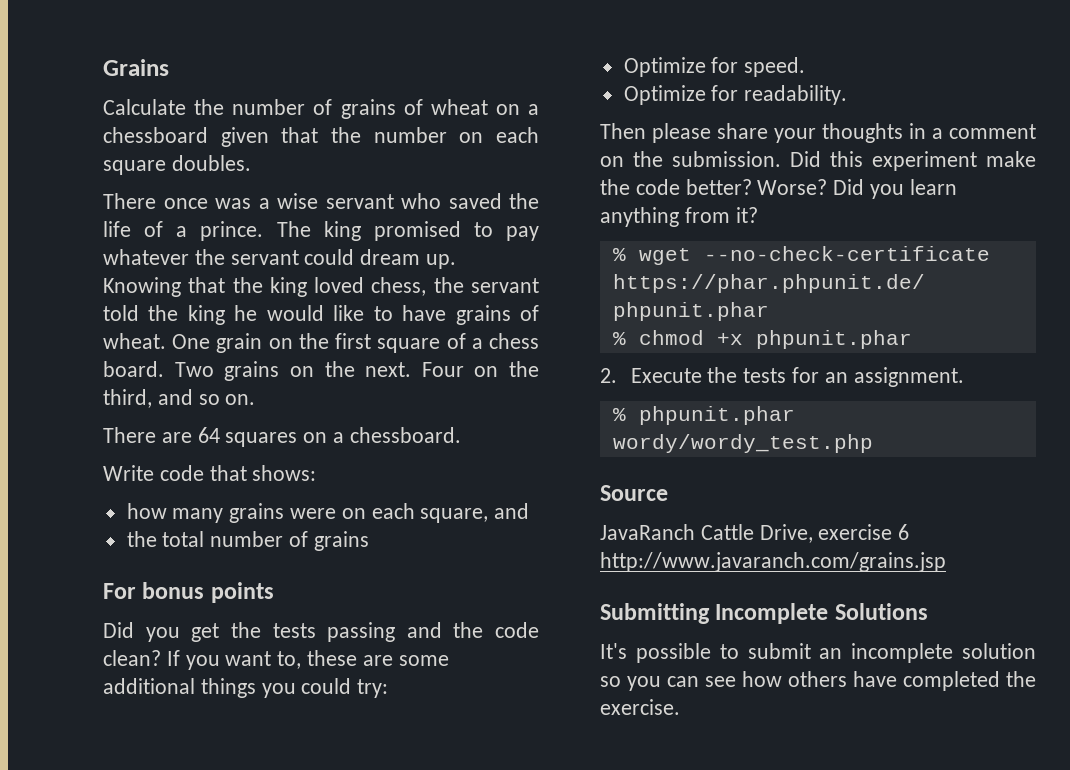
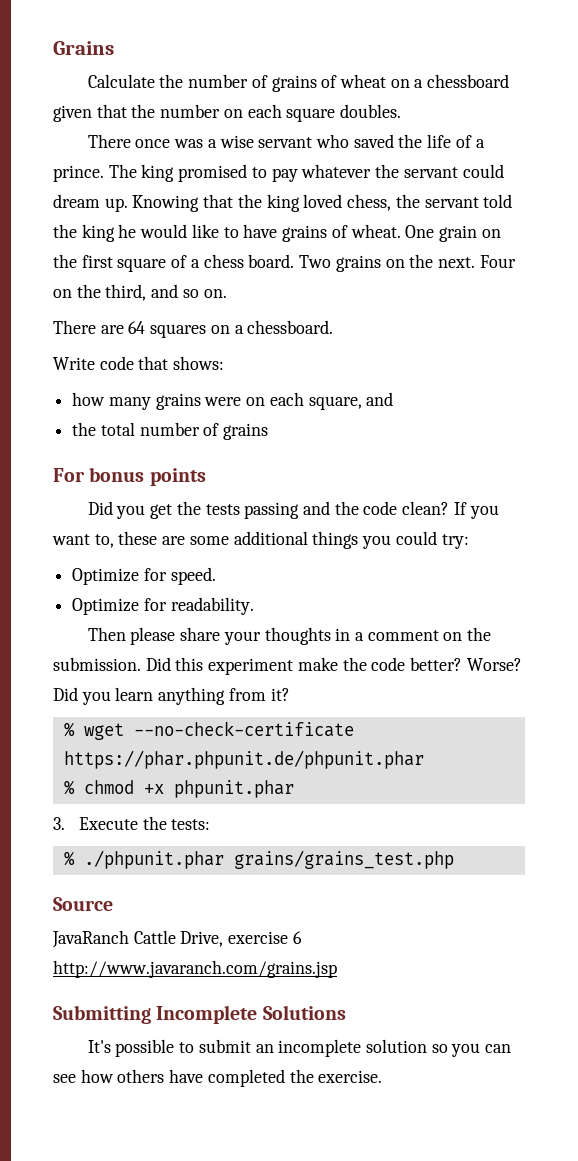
[600,368,617,383] 2. -> [53,817,65,830] 3.
[743,367,964,387] [612,406,795,425] [612,434,873,453] tests for an assignment. // % phpunit.phar wordy/wordy_test.php -> [171,819,211,830] [63,850,454,869] tests: // % ./phpunit.phar grains/grains_test.php

